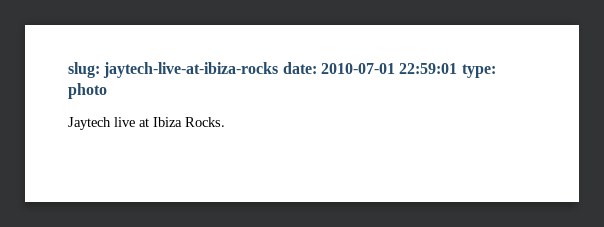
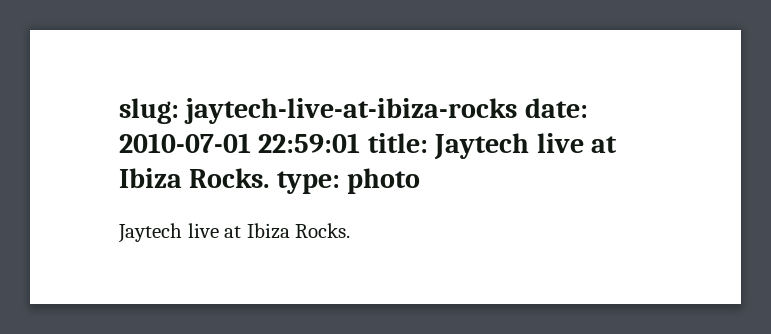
(458, 68) none -> [367,133,618,160] [119,168,270,188] title: Jaytech live at Ibiza Rocks.

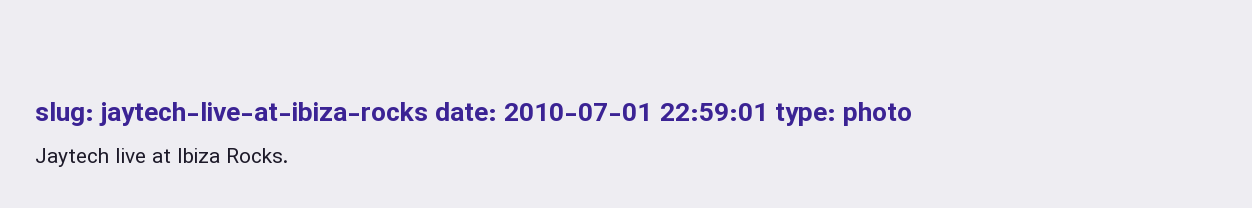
[367,133,618,160] [119,168,270,188] title: Jaytech live at Ibiza Rocks. -> (768, 112) none

